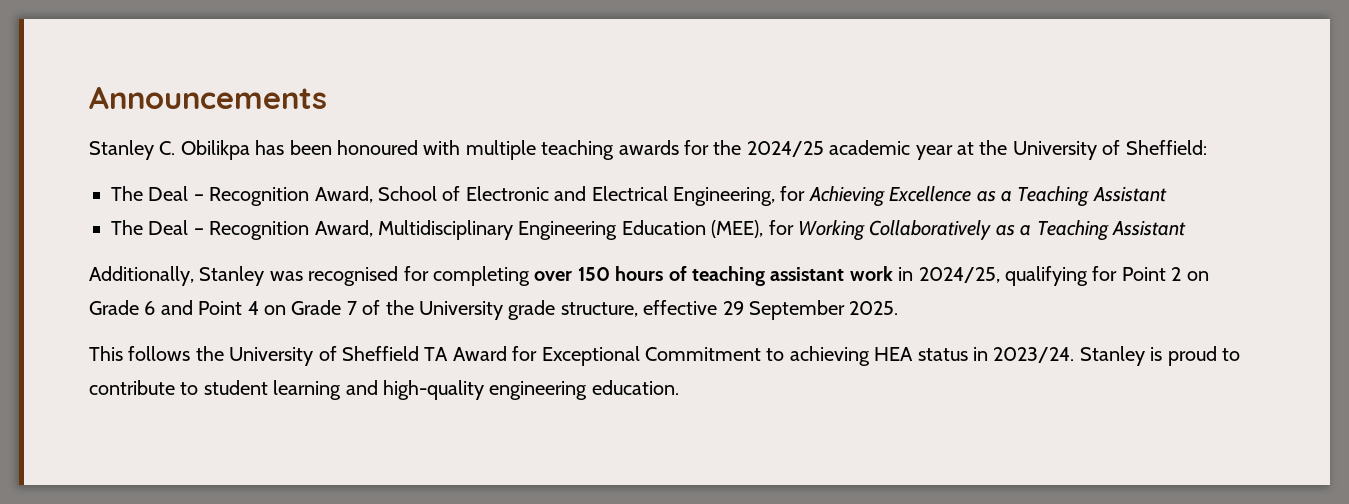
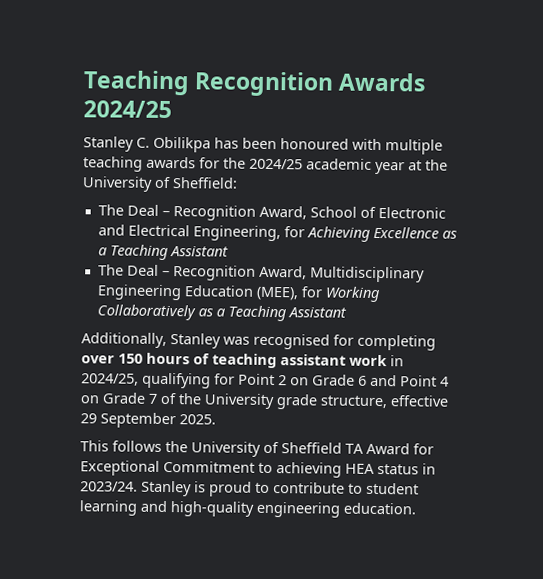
[89,86,327,109] Announcements -> [83,70,427,97] [83,100,172,119] Teaching Recognition Awards 2024/25

